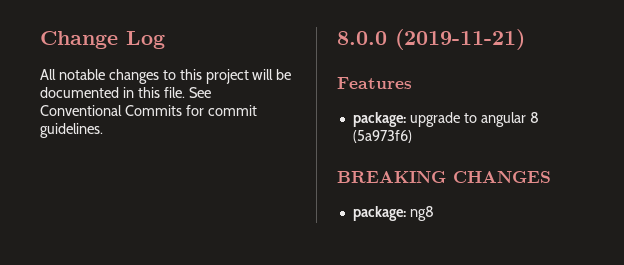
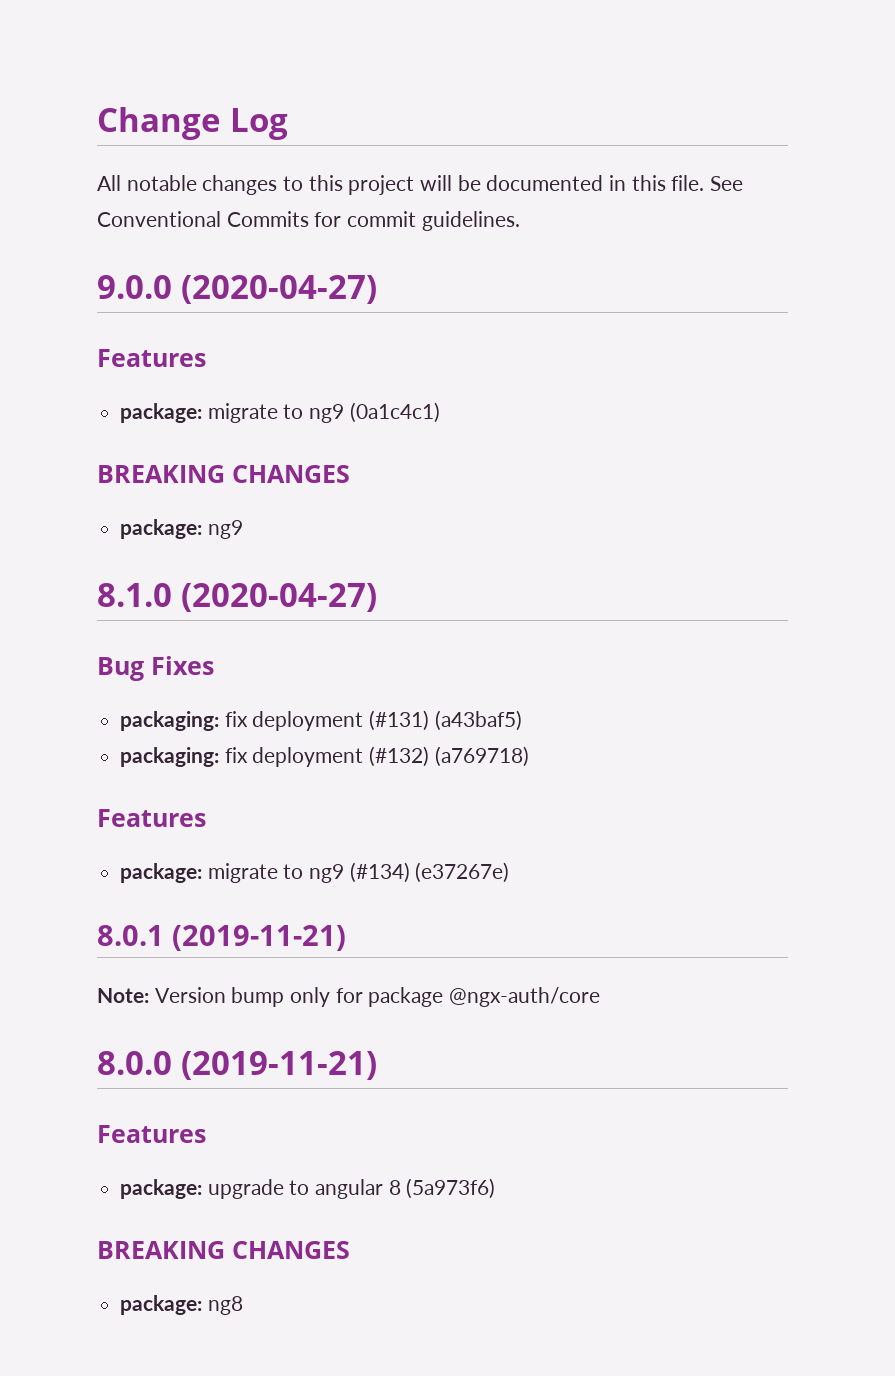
(103, 130) none -> [97,275,377,304] [97,349,206,367] [120,402,440,423] [97,465,350,483] [120,519,243,539] [97,583,377,612] [97,656,214,681] [120,710,522,731] [120,746,529,767] [97,809,206,827] [120,862,510,883] [97,925,346,951] [97,987,601,1007] // 9.0.0 (2020-04-27) // Features // package: migrate to ng9 (0a1c4c1) // BREAKING CHANGES // package: ng9 // 8.1.0 (2020-04-27) // Bug Fixes // packaging: fix deployment (#131) (a43baf5) // packaging: fix deployment (#132) (a769718) // Features // package: migrate to ng9 (#134) (e37267e) // 8.0.1 (2019-11-21) // Note: Version bump only for package @ngx-auth/core

